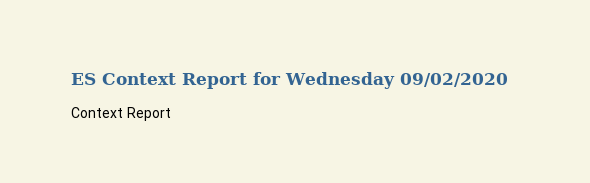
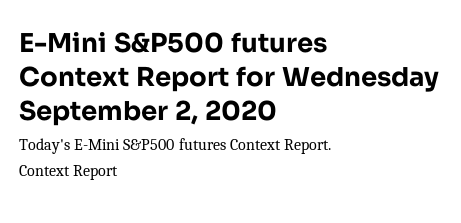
[71,73,96,85] ES -> [19,32,328,53] E-Mini S&P500 futures
[399,73,508,87] 09/02/2020 -> [19,100,278,126] [19,138,331,154] September 2, 2020 // Today's E-Mini S&P500 futures Context Report.

